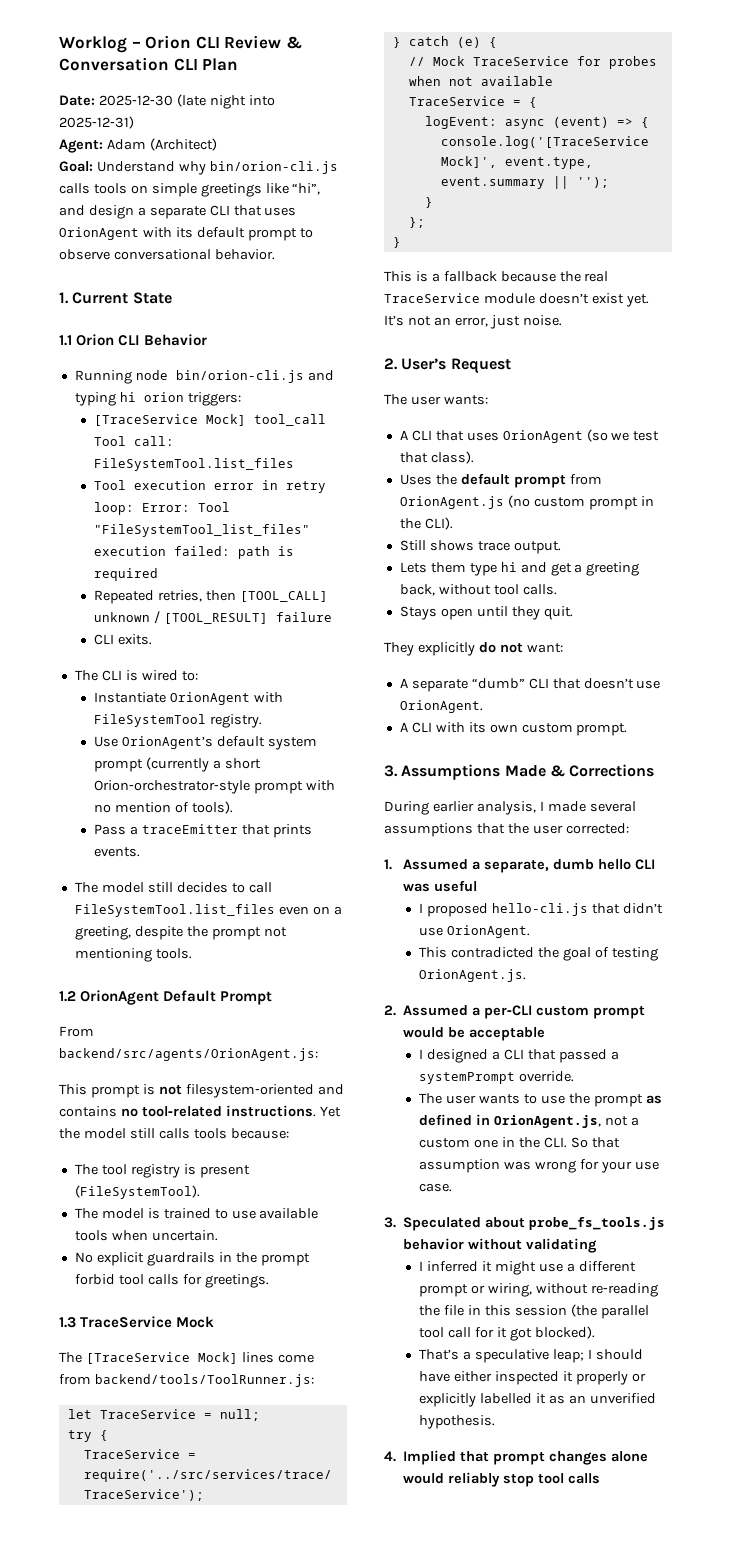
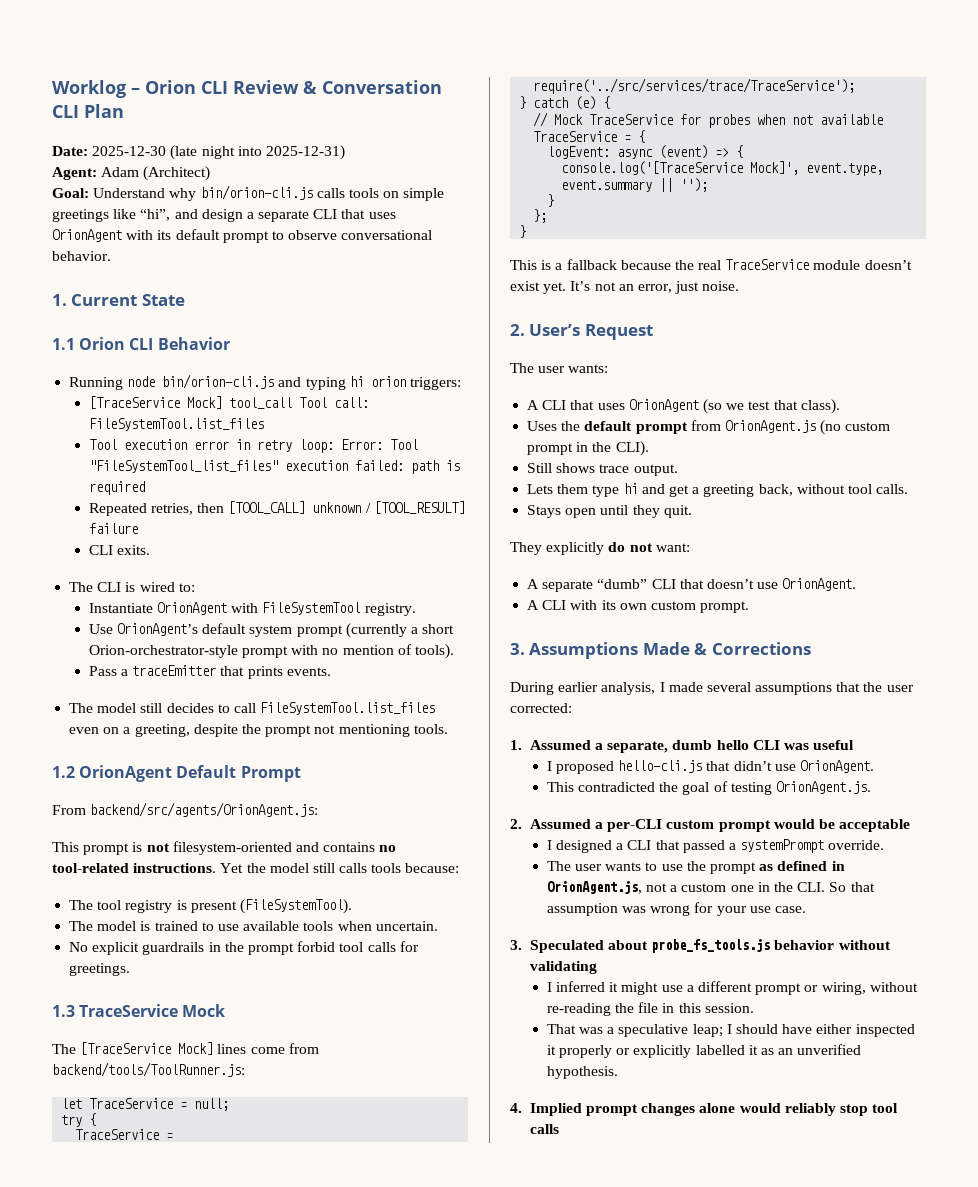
[515,1304,649,1319] [419,1326,596,1341] [419,1349,460,1360] session (the parallel tool call for it got blocked). // That’s -> [704,1003,754,1013] [546,1024,604,1034] session. // That was
[460,1451,490,1462] that -> (582, 1109) none

